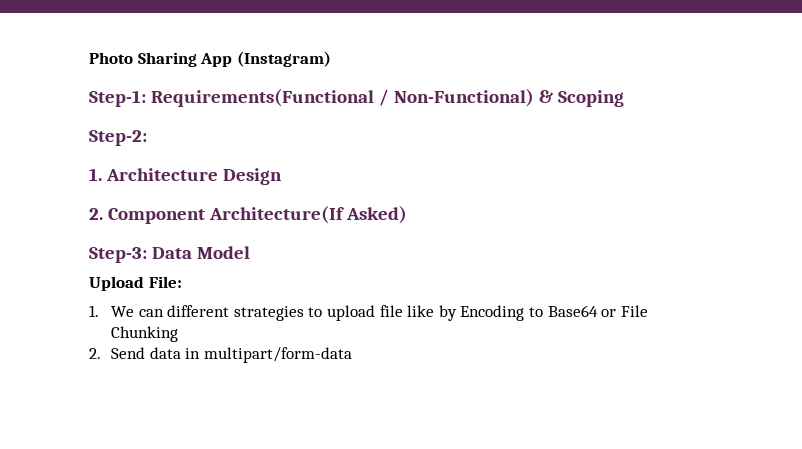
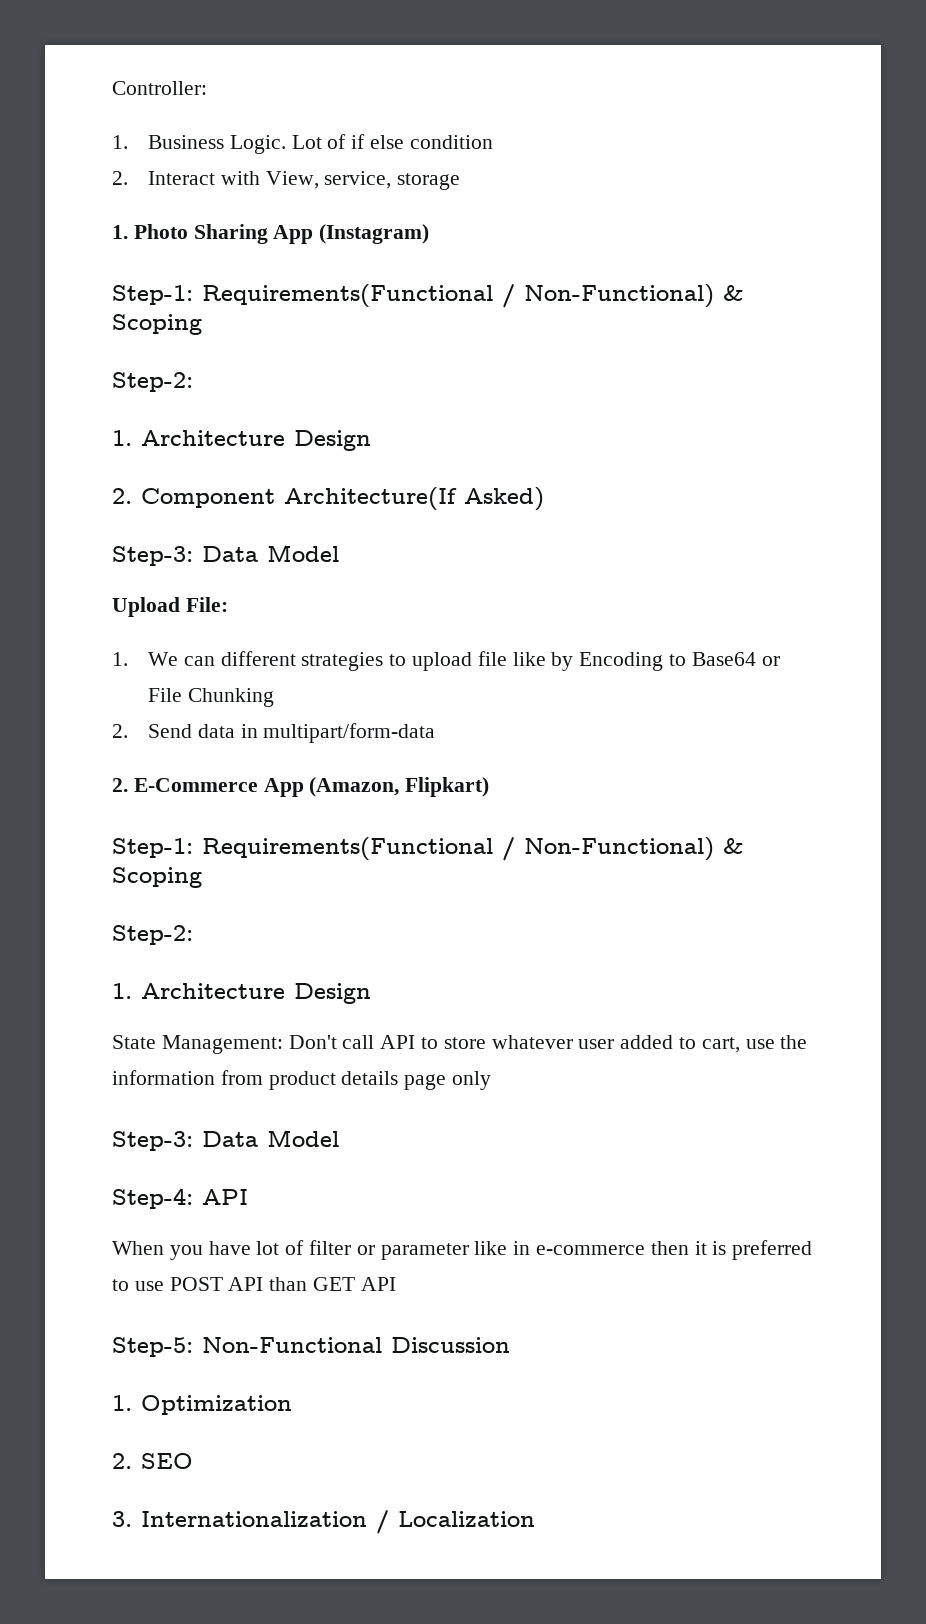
(89, 58) none -> [112,81,207,95] [112,134,493,154] [112,171,461,190] [112,225,128,239] Controller: // 1. Business Logic. Lot of if else condition // 2. Interact with View, service, storage // 1.
(352, 355) none -> [112,777,490,797] [112,837,744,861] [112,867,202,888] [112,925,193,945] [112,983,371,1004] [112,1035,808,1054] [112,1070,492,1090] [112,1130,339,1151] [112,1188,248,1209] [112,1240,813,1260] [112,1277,396,1291] [112,1337,510,1357] [112,1395,292,1415] [112,1453,193,1469] [112,1510,535,1534] // 2. E-Commerce App (Amazon, Flipkart) // Step-1: Requirements(Functional / Non-Functional) & Scoping // Step-2: // 1. Architecture Design // State Management: Don't call API to store whatever user added to cart, use the information from product details page only // Step-3: Data Model // Step-4: API // When you have lot of filter or parameter like in e-commerce then it is preferred to use POST API than GET API // Step-5: Non-Functional Discussion // 1. Optimization // 2. SEO // 3. Internationalization / Localization

